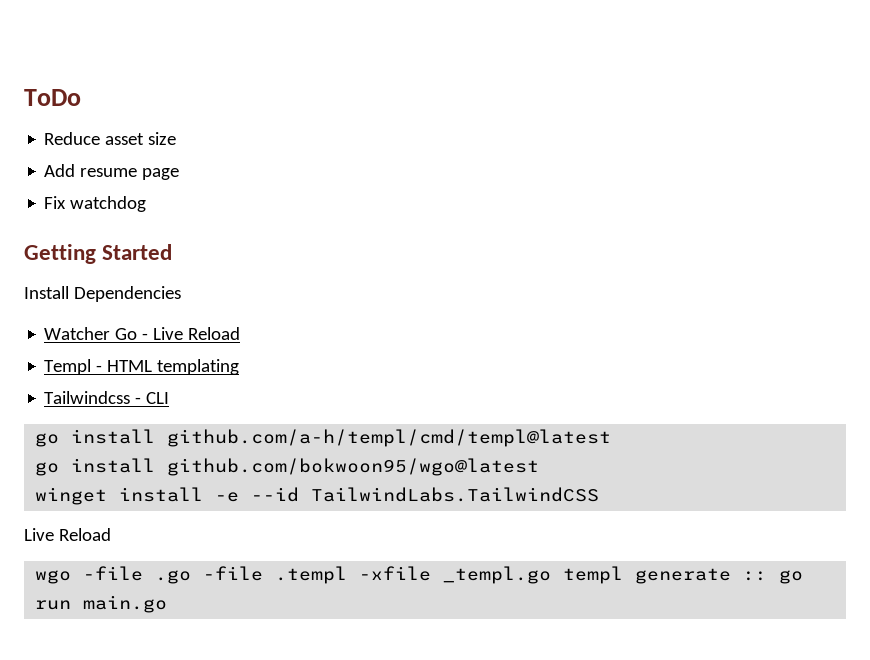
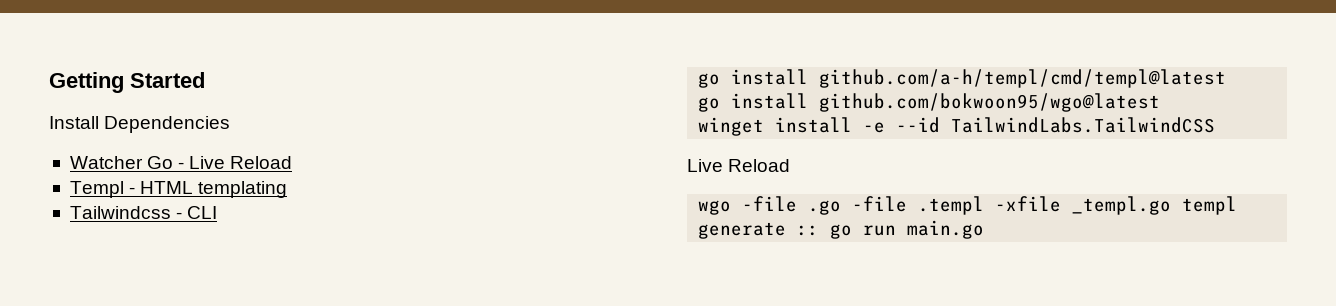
[24,89,81,106] [44,132,177,145] [44,164,180,180] [44,196,147,212] ToDo // Reduce asset size // Add resume page // Fix watchdog // -> (49, 82) none

